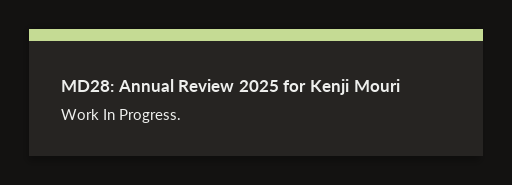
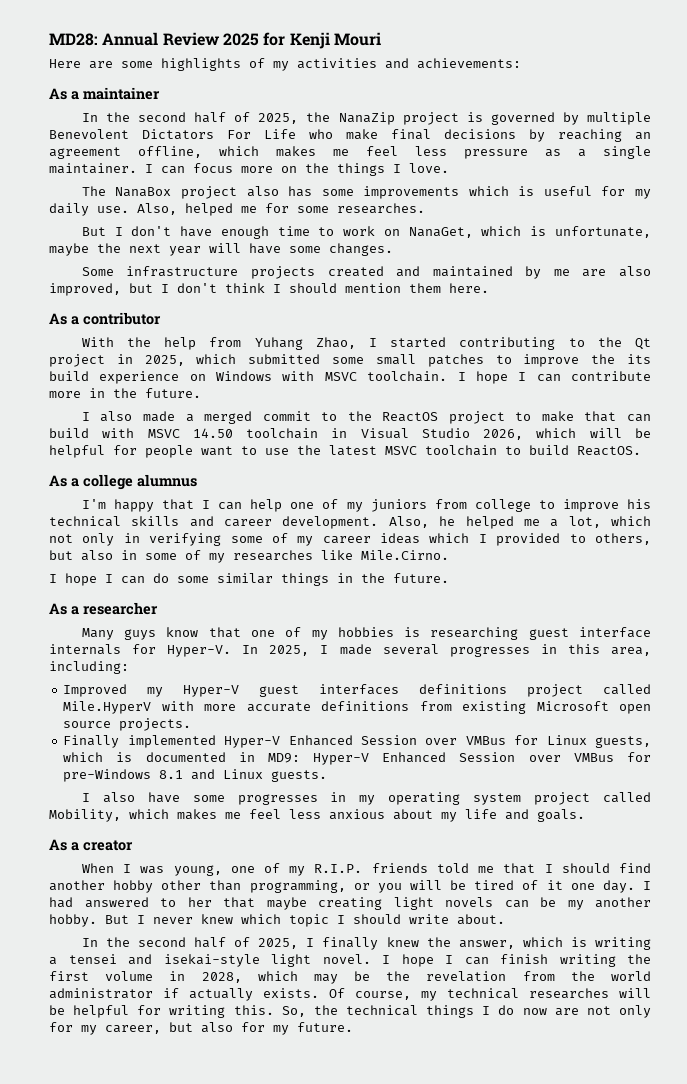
[61,109,181,123] Work In Progress. -> [49,58,521,71] [49,87,160,100] [81,112,651,125] [49,129,651,142] [49,146,651,159] [49,163,449,176] [81,186,652,199] [49,203,425,216] [81,226,652,239] [49,243,393,256] [81,266,652,279] [49,283,489,296] [49,312,161,325] [81,337,651,350] [49,354,651,367] [49,371,652,384] [49,388,201,398] [81,411,652,424] [49,428,651,440] [49,445,641,458] [49,474,197,490] [81,499,652,512] [49,516,652,529] [49,533,651,546] [49,550,449,563] [49,573,449,586] [49,602,158,615] [81,627,651,640] [49,644,651,657] [49,661,129,674] [63,684,652,697] [63,701,651,714] [63,718,192,731] [63,735,651,748] [63,752,651,765] [63,769,328,782] [81,792,651,805] [49,809,585,822] [49,839,133,851] [81,863,651,876] [49,880,651,893] [49,897,651,910] [49,914,505,927] [81,937,652,950] [49,954,651,967] [49,971,651,984] [49,988,651,1001] [49,1005,651,1018] [49,1022,353,1035] Here are some highlights of my activities and achievements: // As a maintainer // In the second half of 2025, the NanaZip project is governed by multiple Benevolent Dictators For Life who make final decisions by reaching an agreement offline, which makes me feel less pressure as a single maintainer. I can focus more on the things I love. // The NanaBox project also has some improvements which is useful for my daily use. Also, helped me for some researches. // But I don't have enough time to work on NanaGet, which is unfortunate, maybe the next year will have some changes. // Some infrastructure projects created and maintained by me are also improved, but I don't think I should mention them here. // As a contributor // With the help from Yuhang Zhao, I started contributing to the Qt project in 2025, which submitted some small patches to improve the its build experience on Windows with MSVC toolchain. I hope I can contribute more in the future. // I also made a merged commit to the ReactOS project to make that can build with MSVC 14.50 toolchain in Visual Studio 2026, which will be helpful for people want to use the latest MSVC toolchain to build ReactOS. // As a college alumnus // I'm happy that I can help one of my juniors from college to improve his technical skills and career development. Also, he helped me a lot, which not only in verifying some of my career ideas which I provided to others, but also in some of my researches like Mile.Cirno. // I hope I can do some similar things in the future. // As a researcher // Many guys know that one of my hobbies is researching guest interface internals for Hyper-V. In 2025, I made several progresses in this area, including: // Improved my Hyper-V guest interfaces definitions project called Mile.HyperV with more accurate definitions from existing Microsoft open source projects. // Finally implemented Hyper-V Enhanced Session over VMBus for Linux guests, which is documented in MD9: Hyper-V Enhanced Session over VMBus for pre-Windows 8.1 and Linux guests. // I also have some progresses in my operating system project called Mobility, which makes me feel less anxious about my life and goals. // As a creator // When I was young, one of my R.I.P. friends told me that I should find another hobby other than programming, or you will be tired of it one day. I had answered to her that maybe creating light novels can be my another hobby. But I never knew which topic I should write about. // In the second half of 2025, I finally knew the answer, which is writing a tensei and isekai-style light novel. I hope I can finish writing the first volume in 2028, which may be the revelation from the world administrator if actually exists. Of course, my technical researches will be helpful for writing this. So, the technical things I do now are not only for my career, but also for my future.

